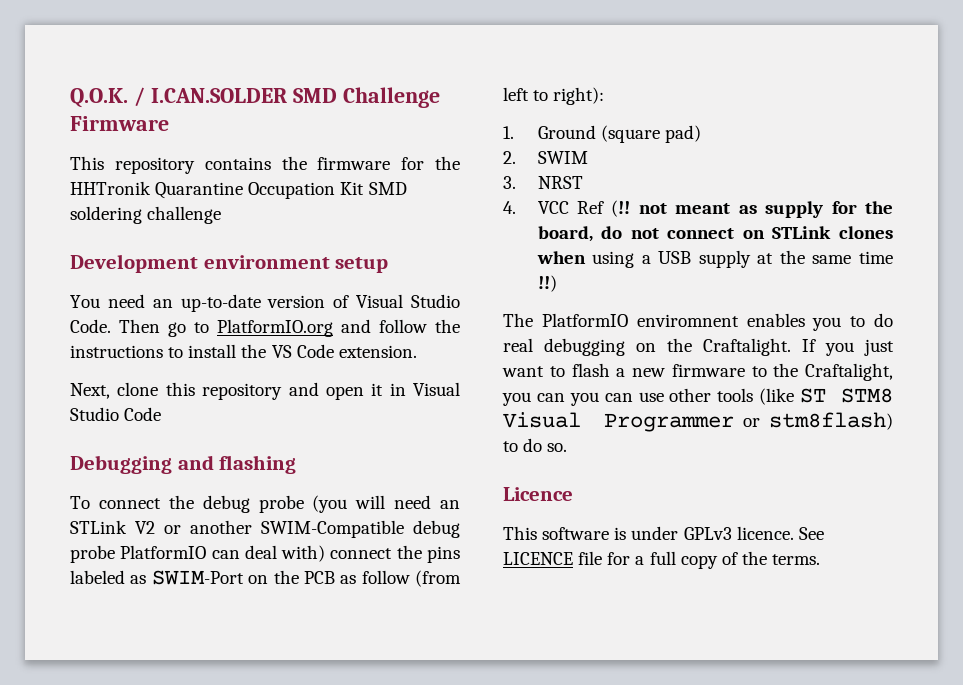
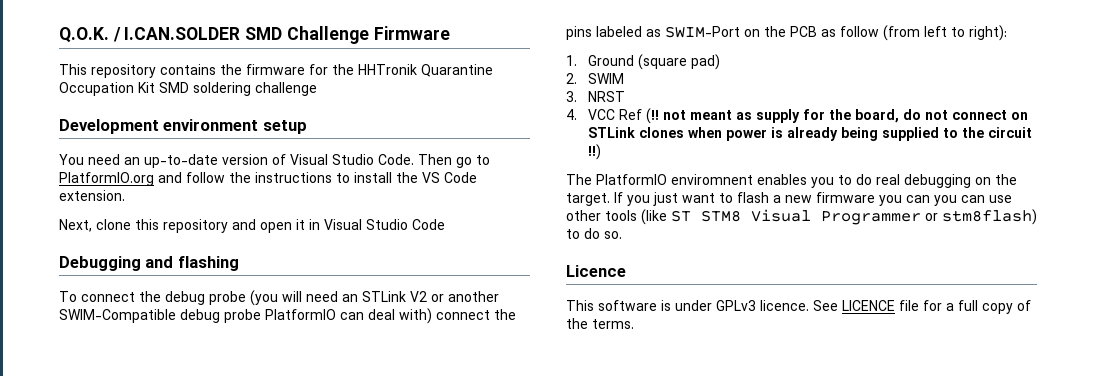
[592,250,893,268] using a USB supply at the same time -> [725,127,1032,141] power is already being supplied to the circuit
[703,338,791,356] Craftalight. -> [566,193,610,206] target.
[751,363,893,381] to the Craftalight, -> (875, 197) none

